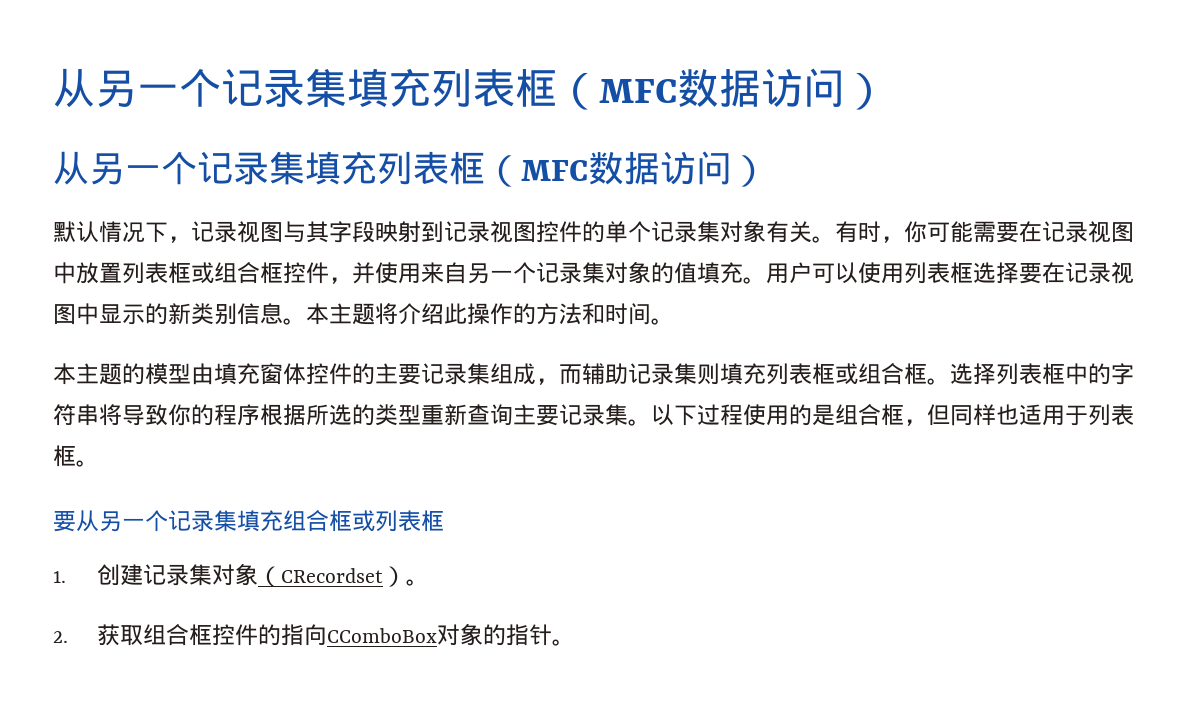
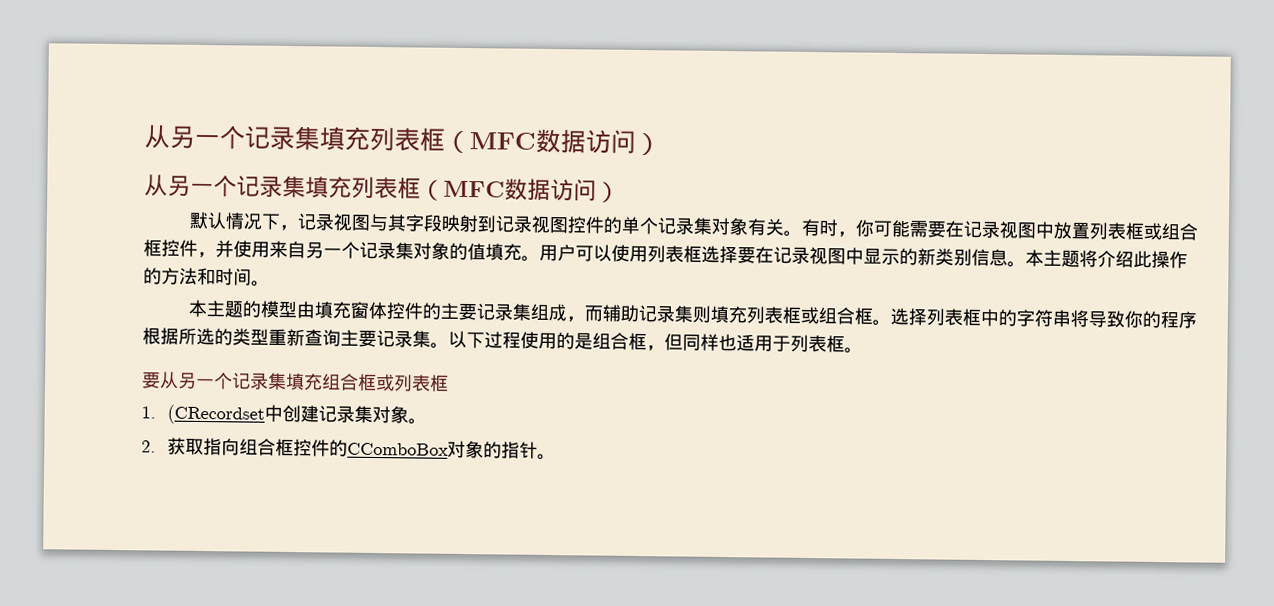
(66, 577) none -> [167,404,284,425] (CRecordset中
[258,566,407,587] （CRecordset） -> (410, 415) none
(144, 635) none -> [203,438,241,456] 指向
[281,624,328,646] 指向 -> (349, 448) none

